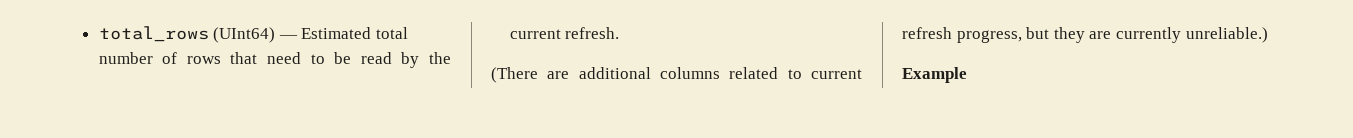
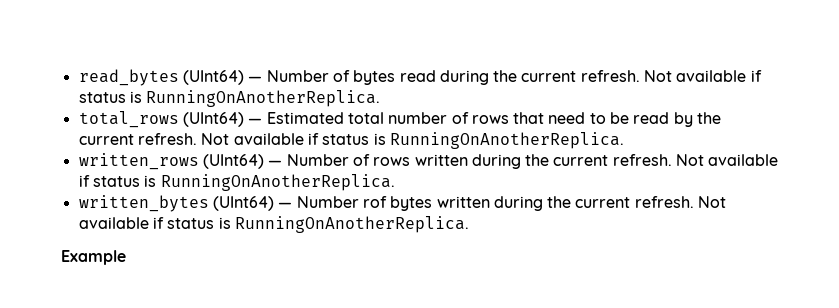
(98, 34) none -> [78,69,762,86] [78,90,381,107] read_bytes (UInt64) — Number of bytes read during the current refresh. Not available if status is RunningOnAnotherReplica. //
[491,67,862,83] [902,27,1268,43] // (There are additional columns related to current refresh progress, but they are currently unreliable.) -> [201,132,624,149] [78,153,779,170] [78,174,395,191] [78,195,727,212] [78,216,469,233] Not available if status is RunningOnAnotherReplica. // written_rows (UInt64) — Number of rows written during the current refresh. Not available if status is RunningOnAnotherReplica. // written_bytes (UInt64) — Number rof bytes written during the current refresh. Not available if status is RunningOnAnotherReplica.

